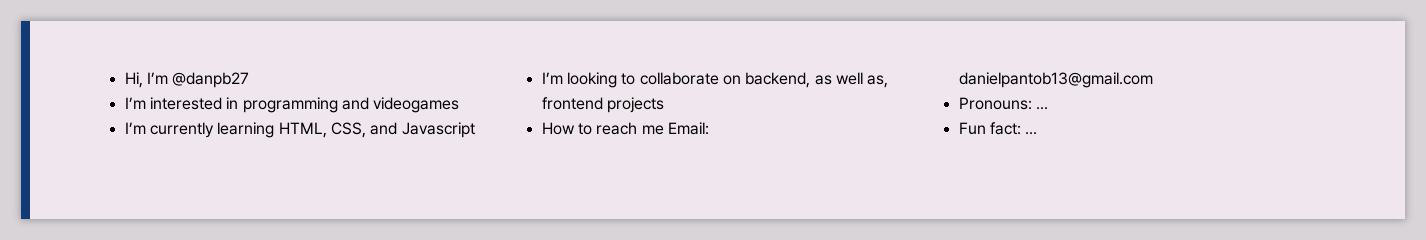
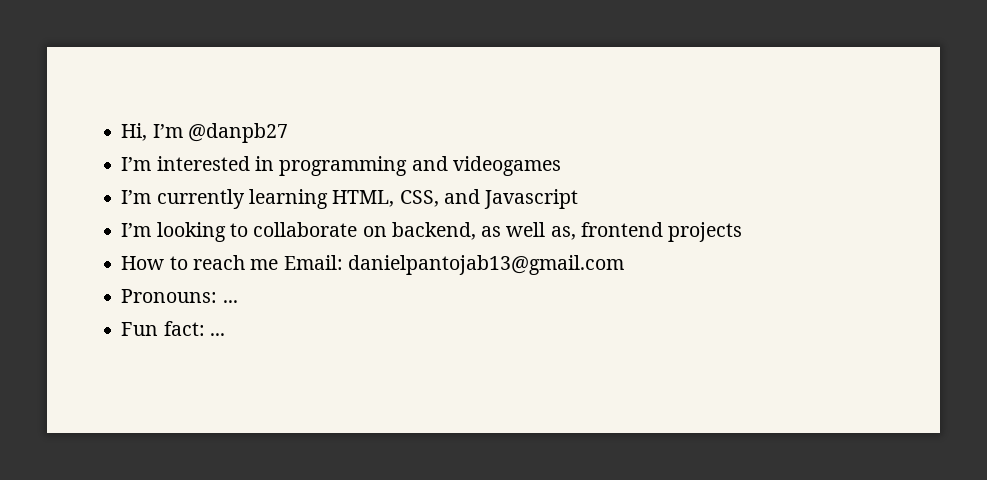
[958,72,1153,88] danielpantob13@gmail.com -> [347,255,624,275] danielpantojab13@gmail.com

